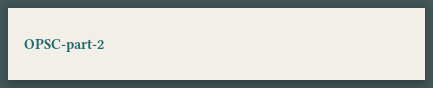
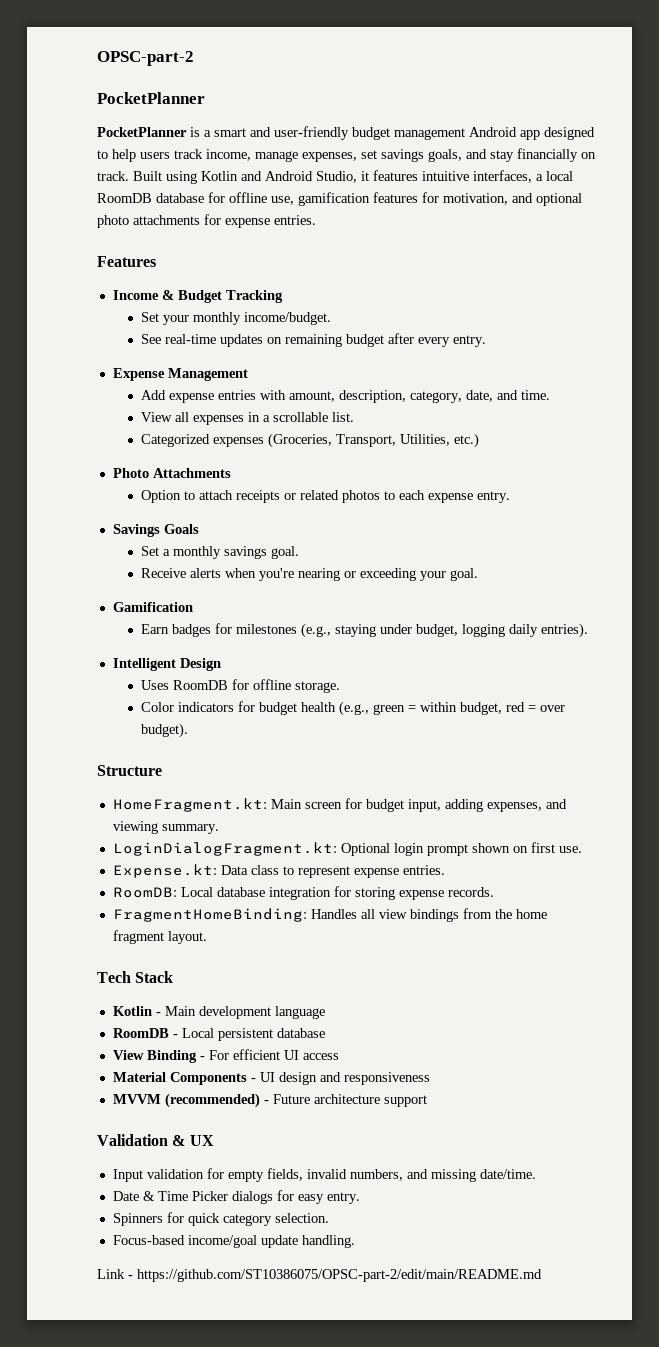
(104, 45) none -> [97,92,205,104] [97,126,595,140] [97,148,596,162] [97,170,573,184] [97,192,582,206] [97,214,316,228] [97,256,156,267] [112,290,283,303] [141,312,332,325] [141,333,487,347] [112,368,248,381] [141,390,551,403] [141,412,355,425] [141,433,480,448] [112,468,231,478] [141,490,511,503] [112,524,199,537] [141,546,300,559] [141,568,479,581] [112,602,193,612] [141,623,589,638] [112,658,221,671] [141,679,341,693] [141,701,566,716] [141,723,189,738] [97,765,162,776] [112,798,567,812] [112,821,219,834] [112,842,582,856] [112,864,445,878] [112,886,494,900] [112,908,547,922] [112,930,207,944] [97,971,174,983] [112,1006,325,1019] [112,1028,325,1041] [112,1049,339,1063] [112,1072,430,1085] [112,1093,427,1108] [97,1134,214,1146] [112,1168,536,1182] [112,1190,360,1204] [112,1212,329,1226] [112,1235,355,1248] [97,1269,542,1282] // PocketPlanner // PocketPlanner is a smart and user-friendly budget management Android app designed to help users track income, manage expenses, set savings goals, and stay financially on track. Built using Kotlin and Android Studio, it features intuitive interfaces, a local RoomDB database for offline use, gamification features for motivation, and optional photo attachments for expense entries. // Features // Income & Budget Tracking // Set your monthly income/budget. // See real-time updates on remaining budget after every entry. // Expense Management // Add expense entries with amount, description, category, date, and time. // View all expenses in a scrollable list. // Categorized expenses (Groceries, Transport, Utilities, etc.) // Photo Attachments // Option to attach receipts or related photos to each expense entry. // Savings Goals // Set a monthly savings goal. // Receive alerts when you're nearing or exceeding your goal. // Gamification // Earn badges for milestones (e.g., staying under budget, logging daily entries). // Intelligent Design // Uses RoomDB for offline storage. // Color indicators for budget health (e.g., green = within budget, red = over budget). // Structure // HomeFragment.kt: Main screen for budget input, adding expenses, and viewing summary. // LoginDialogFragment.kt: Optional login prompt shown on first use. // Expense.kt: Data class to represent expense entries. // RoomDB: Local database integration for storing expense records. // FragmentHomeBinding: Handles all view bindings from the home fragment layout. // Tech Stack // Kotlin - Main development language // RoomDB - Local persistent database // View Binding - For efficient UI access // Material Components - UI design and responsiveness // MVVM (recommended) - Future architecture support // Validation & UX // Input validation for empty fields, invalid numbers, and missing date/time. // Date & Time Picker dialogs for easy entry. // Spinners for quick category selection. // Focus-based income/goal update handling. // Link - https://github.com/ST10386075/OPSC-part-2/edit/main/README.md

